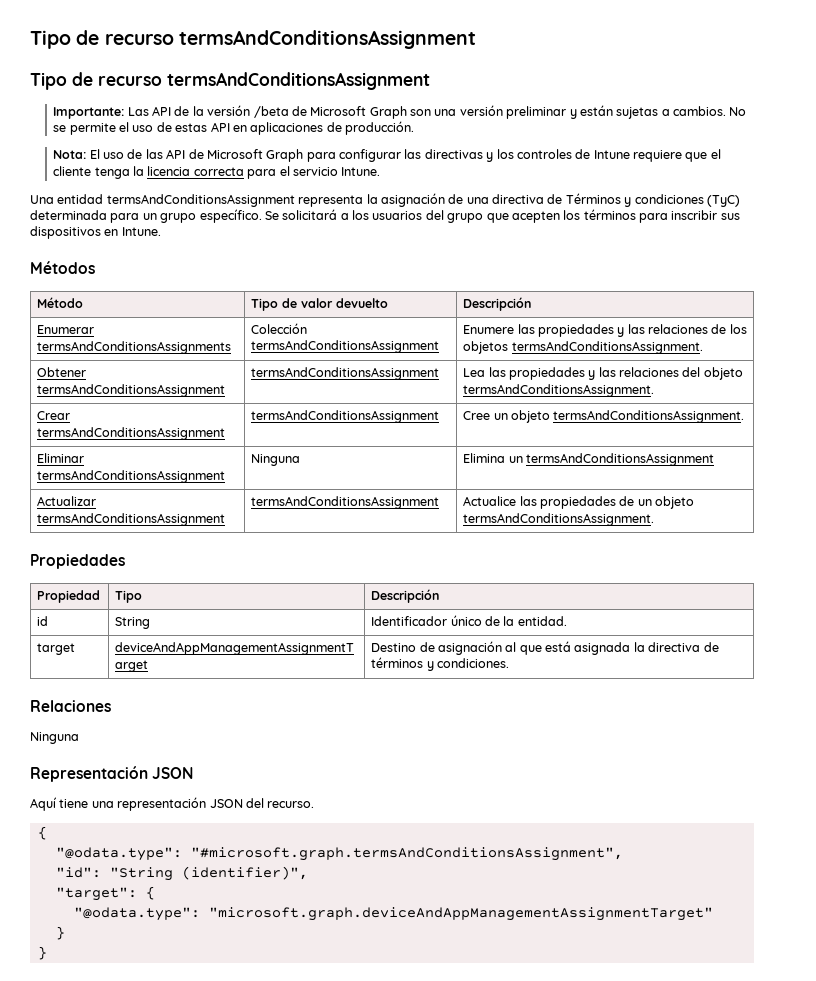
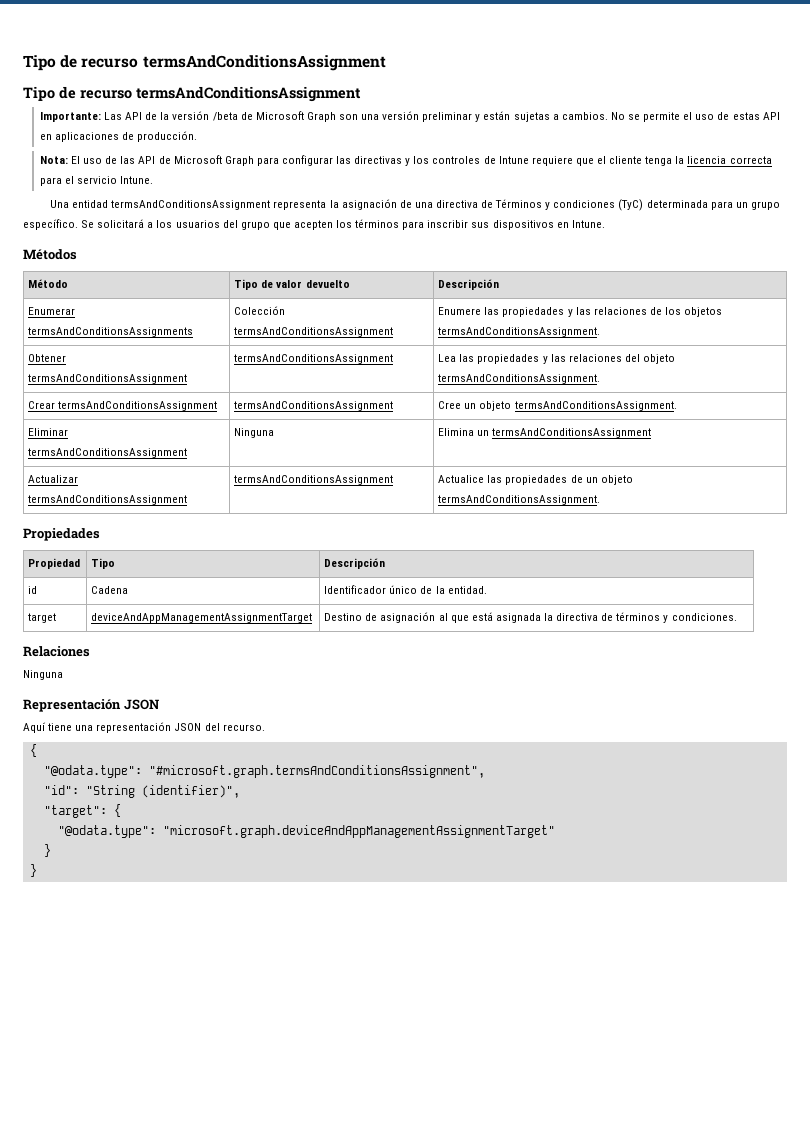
[115,617,151,629] String -> [91,586,129,594] Cadena

